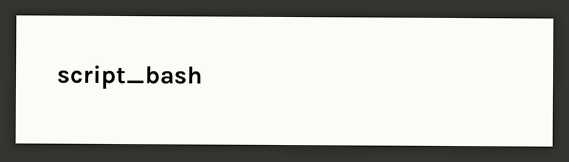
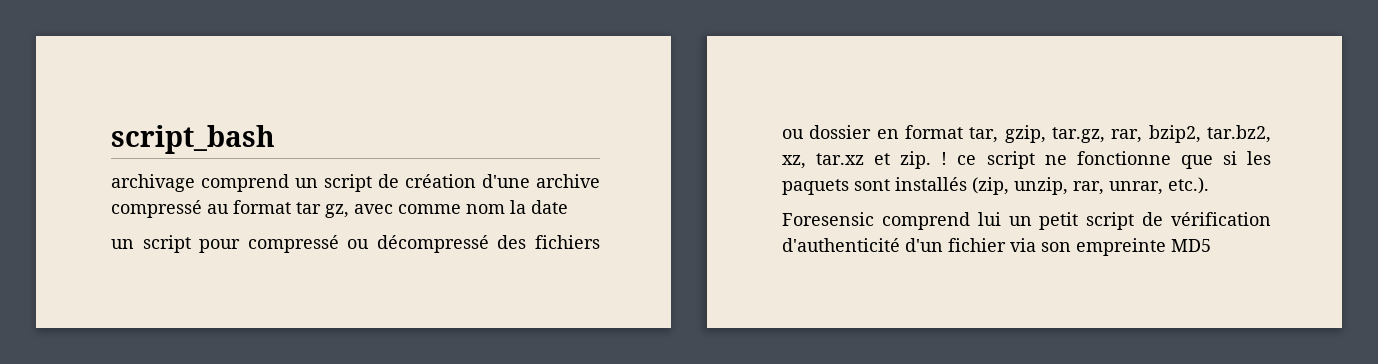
(203, 77) none -> [111,174,600,192] [111,200,568,218] [111,235,600,253] [782,125,1271,143] [782,151,1271,169] [782,177,1209,195] [782,212,1271,230] [782,238,1211,256] // archivage comprend un script de création d'une archive compressé au format tar gz, avec comme nom la date // un script pour compressé ou décompressé des fichiers ou dossier en format tar, gzip, tar.gz, rar, bzip2, tar.bz2, xz, tar.xz et zip. ! ce script ne fonctionne que si les paquets sont installés (zip, unzip, rar, unrar, etc.). // Foresensic comprend lui un petit script de vérification d'authenticité d'un fichier via son empreinte MD5

